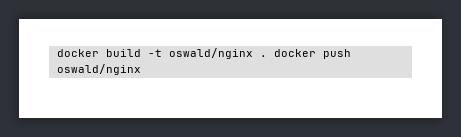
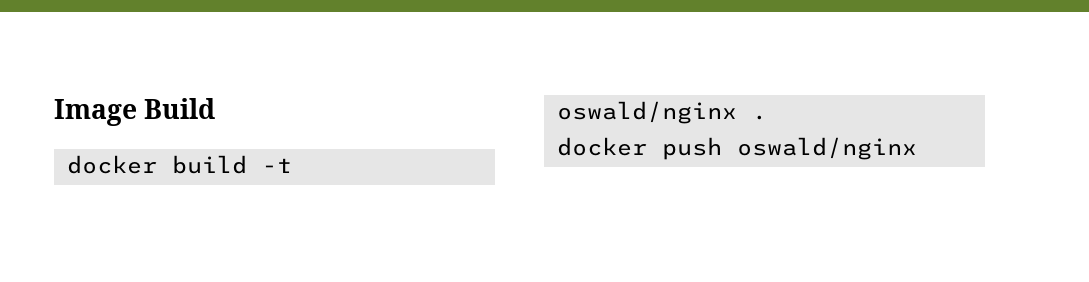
(56, 53) none -> [54,98,216,126] Image Build //
(267, 56) none -> (767, 117) //

